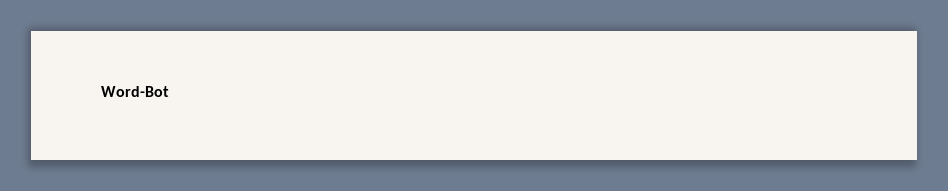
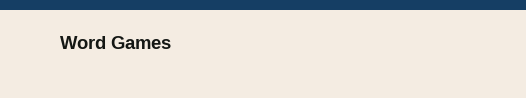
[101,86,169,97] Word-Bot -> [60,36,171,49] Word Games

